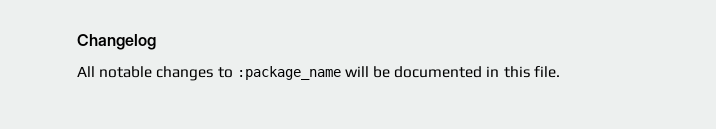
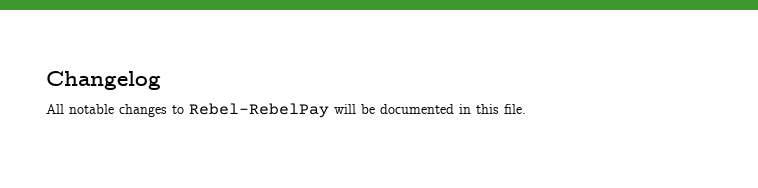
[236,66,341,80] :package_name -> [189,103,329,118] Rebel-RebelPay

